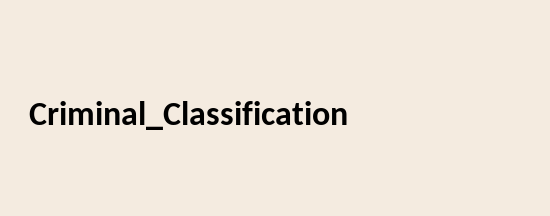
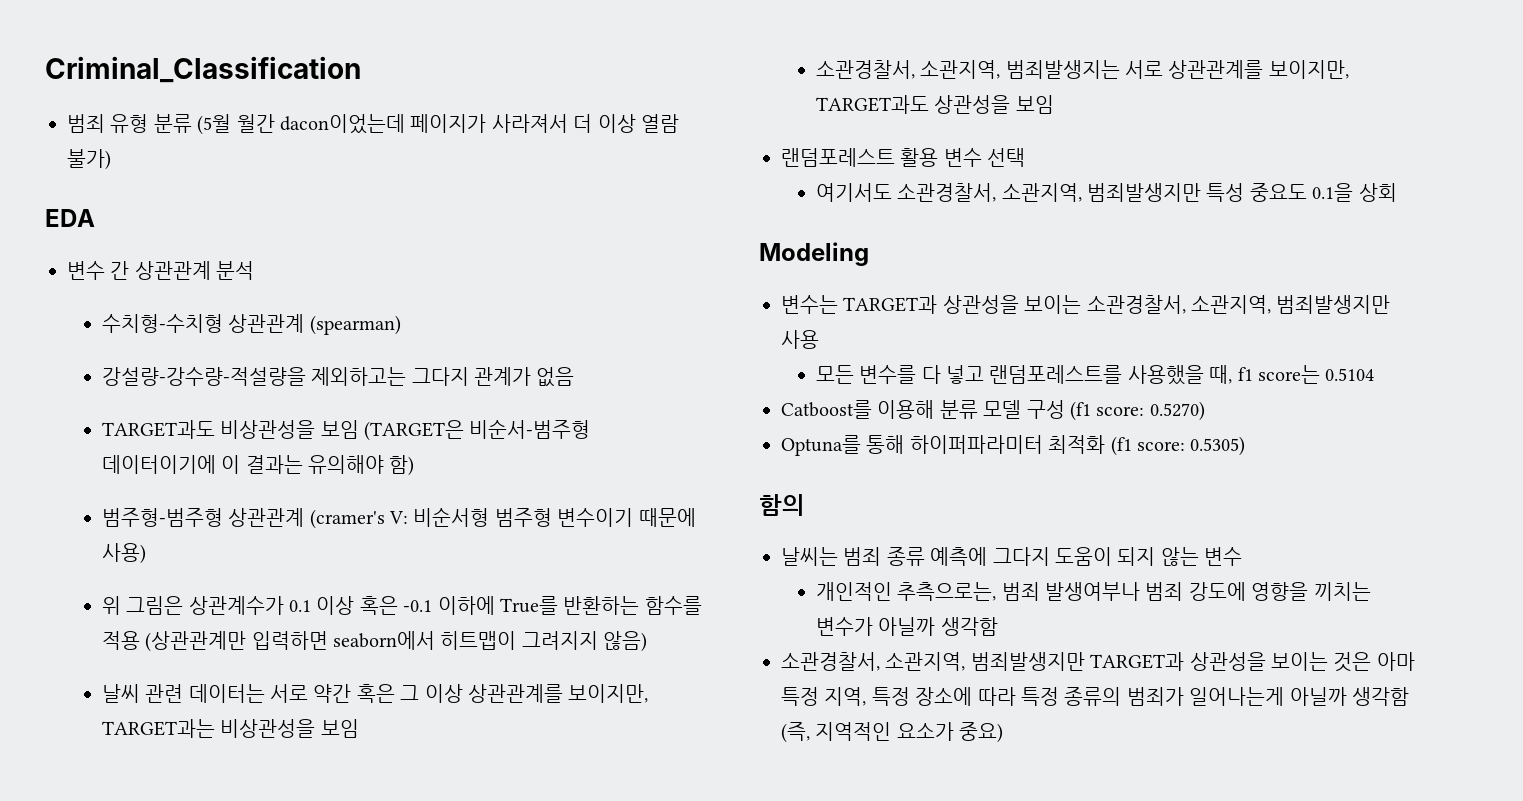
(348, 115) none -> [67,114,679,135] [67,149,111,170] [45,209,95,227] [67,261,255,280] [101,314,401,335] [101,367,575,387] [101,419,591,441] [101,455,415,476] [101,507,696,529] [101,543,146,564] [101,596,702,615] [101,631,648,652] [101,684,649,703] [101,719,359,738] [815,60,1349,79] [815,95,1054,114] [781,148,1026,167] [815,183,1397,202] [759,242,869,266] [781,295,1391,314] [781,330,819,349] [815,365,1375,385] [781,400,1205,421] [781,435,1246,456] [759,494,805,516] [781,547,1243,566] [815,582,1371,601] [815,617,998,636] [781,652,1415,672] [781,687,1409,706] [781,722,1004,743] // 범죄 유형 분류 (5월 월간 dacon이었는데 페이지가 사라져서 더 이상 열람 불가) // EDA // 변수 간 상관관계 분석 // 수치형-수치형 상관관계 (spearman) // 강설량-강수량-적설량을 제외하고는 그다지 관계가 없음 // TARGET과도 비상관성을 보임 (TARGET은 비순서-범주형 데이터이기에 이 결과는 유의해야 함) // 범주형-범주형 상관관계 (cramer's V: 비순서형 범주형 변수이기 때문에 사용) // 위 그림은 상관계수가 0.1 이상 혹은 -0.1 이하에 True를 반환하는 함수를 적용 (상관관계만 입력하면 seaborn에서 히트맵이 그려지지 않음) // 날씨 관련 데이터는 서로 약간 혹은 그 이상 상관관계를 보이지만, TARGET과는 비상관성을 보임 // 소관경찰서, 소관지역, 범죄발생지는 서로 상관관계를 보이지만, TARGET과도 상관성을 보임 // 랜덤포레스트 활용 변수 선택 // 여기서도 소관경찰서, 소관지역, 범죄발생지만 특성 중요도 0.1을 상회 // Modeling // 변수는 TARGET과 상관성을 보이는 소관경찰서, 소관지역, 범죄발생지만 사용 // 모든 변수를 다 넣고 랜덤포레스트를 사용했을 때, f1 score는 0.5104 // Catboost를 이용해 분류 모델 구성 (f1 score: 0.5270) // Optuna를 통해 하이퍼파라미터 최적화 (f1 score: 0.5305) // 함의 // 날씨는 범죄 종류 예측에 그다지 도움이 되지 않는 변수 // 개인적인 추측으로는, 범죄 발생여부나 범죄 강도에 영향을 끼치는 변수가 아닐까 생각함 // 소관경찰서, 소관지역, 범죄발생지만 TARGET과 상관성을 보이는 것은 아마 특정 지역, 특정 장소에 따라 특정 종류의 범죄가 일어나는게 아닐까 생각함 (즉, 지역적인 요소가 중요)

